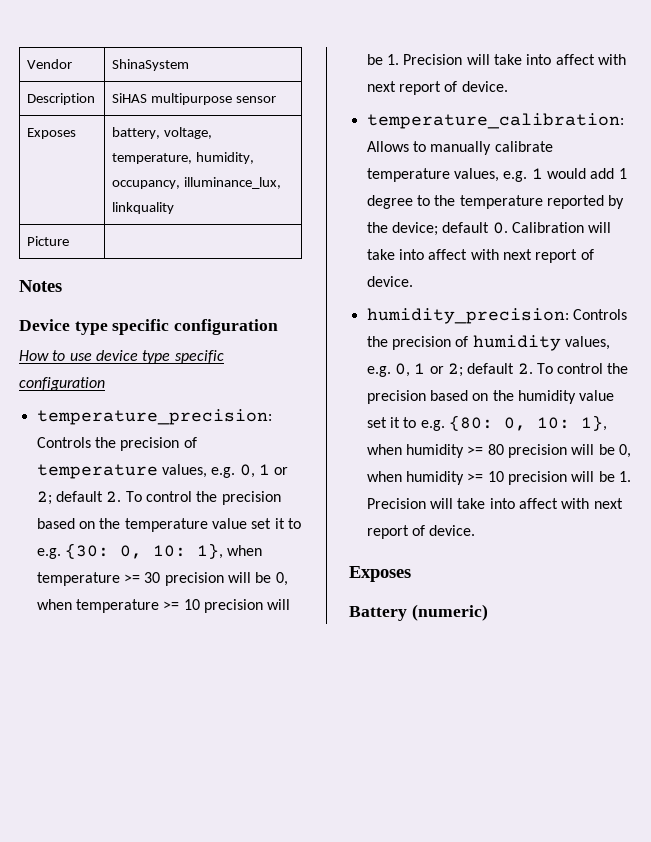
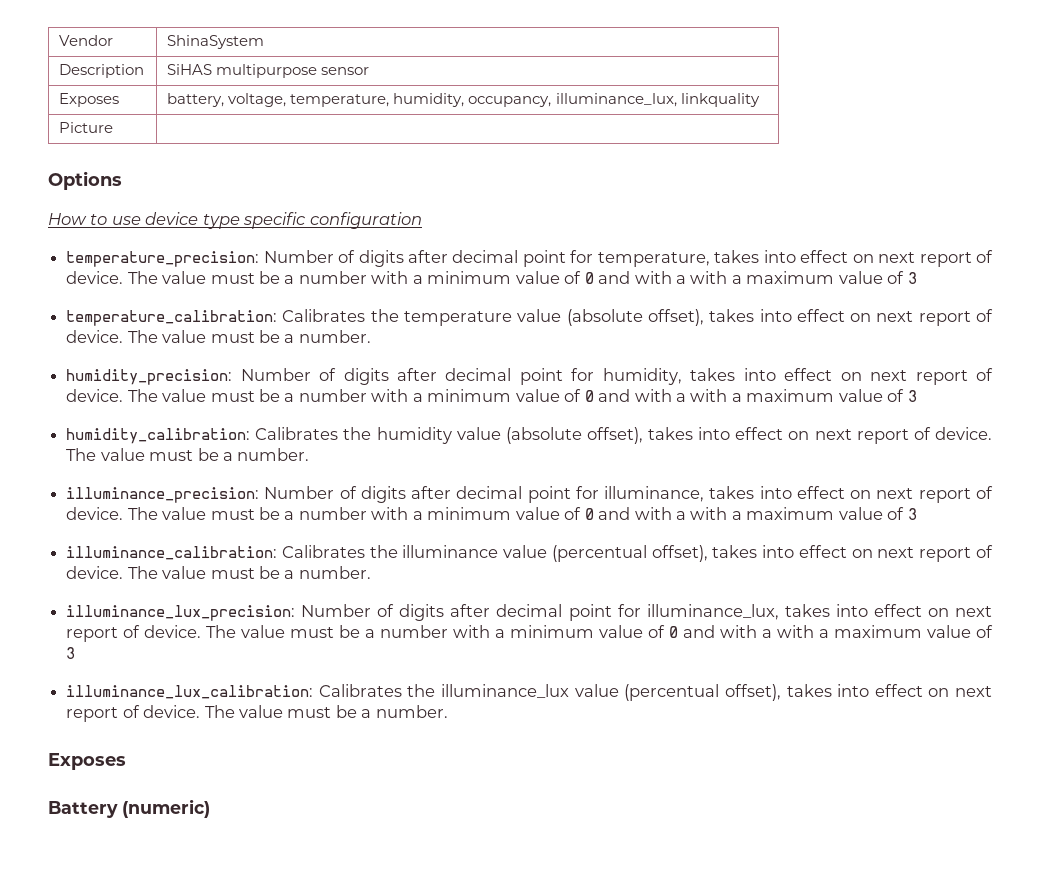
[19,280,62,292] [19,319,279,335] Notes // Device type specific configuration -> [48,171,122,190] Options
[36,437,197,451] [36,464,289,479] [36,491,281,505] [36,518,301,532] [36,543,263,559] [36,572,288,586] [36,599,291,613] [366,54,626,65] [366,81,508,95] [366,113,624,129] [366,141,553,155] [366,168,627,182] [366,195,625,209] [366,222,612,236] [366,249,594,263] [366,276,413,287] [366,308,627,324] [366,335,610,351] [366,363,629,377] [366,390,615,404] [366,415,607,431] [366,444,631,458] [366,471,631,485] [366,498,623,509] [366,525,476,539] Controls the precision of temperature values, e.g. 0, 1 or 2; default 2. To control the precision based on the temperature value set it to e.g. {30: 0, 10: 1}, when temperature >= 30 precision will be 0, when temperature >= 10 precision will be 1. Precision will take into affect with next report of device. // temperature_calibration: Allows to manually calibrate temperature values, e.g. 1 would add 1 degree to the temperature reported by the device; default 0. Calibration will take into affect with next report of device. // humidity_precision: Controls the precision of humidity values, e.g. 0, 1 or 2; default 2. To control the precision based on the humidity value set it to e.g. {80: 0, 10: 1}, when humidity >= 80 precision will be 0, when humidity >= 10 precision will be 1. Precision will take into affect with next report of device. -> [263,250,994,267] [66,271,917,284] [66,309,994,326] [66,330,371,343] [66,368,994,385] [66,389,917,402] [66,427,993,444] [66,448,310,461] [66,486,993,503] [66,507,917,520] [66,545,993,562] [66,566,371,579] [66,604,992,621] [66,625,994,642] [66,647,76,659] [66,684,992,701] [66,705,448,722] Number of digits after decimal point for temperature, takes into effect on next report of device. The value must be a number with a minimum value of 0 and with a with a maximum value of 3 // temperature_calibration: Calibrates the temperature value (absolute offset), takes into effect on next report of device. The value must be a number. // humidity_precision: Number of digits after decimal point for humidity, takes into effect on next report of device. The value must be a number with a minimum value of 0 and with a with a maximum value of 3 // humidity_calibration: Calibrates the humidity value (absolute offset), takes into effect on next report of device. The value must be a number. // illuminance_precision: Number of digits after decimal point for illuminance, takes into effect on next report of device. The value must be a number with a minimum value of 0 and with a with a maximum value of 3 // illuminance_calibration: Calibrates the illuminance value (percentual offset), takes into effect on next report of device. The value must be a number. // illuminance_lux_precision: Number of digits after decimal point for illuminance_lux, takes into effect on next report of device. The value must be a number with a minimum value of 0 and with a with a maximum value of 3 // illuminance_lux_calibration: Calibrates the illuminance_lux value (percentual offset), takes into effect on next report of device. The value must be a number.

